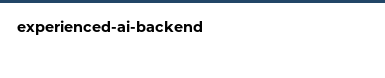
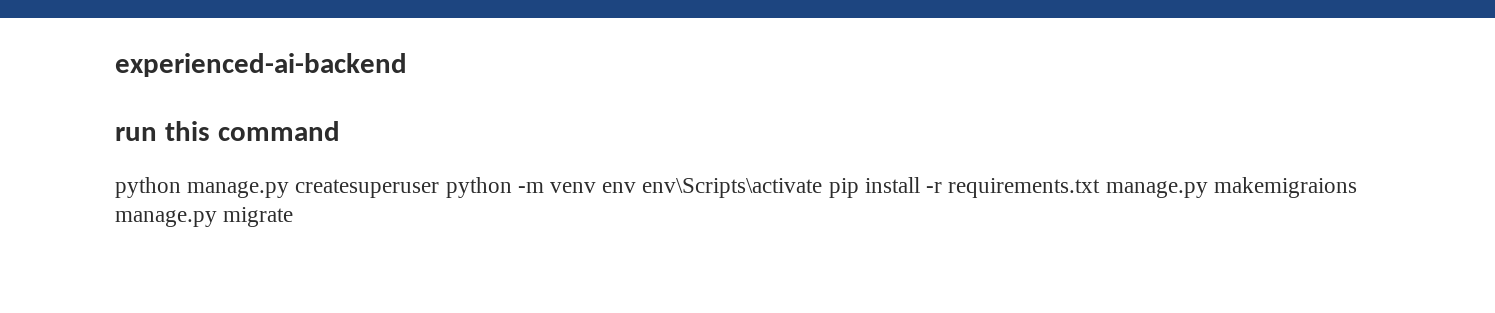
(203, 27) none -> [115,121,340,141] [115,177,1357,198] [115,207,294,227] // run this command // python manage.py createsuperuser python -m venv env env\Scripts\activate pip install -r requirements.txt manage.py makemigraions manage.py migrate

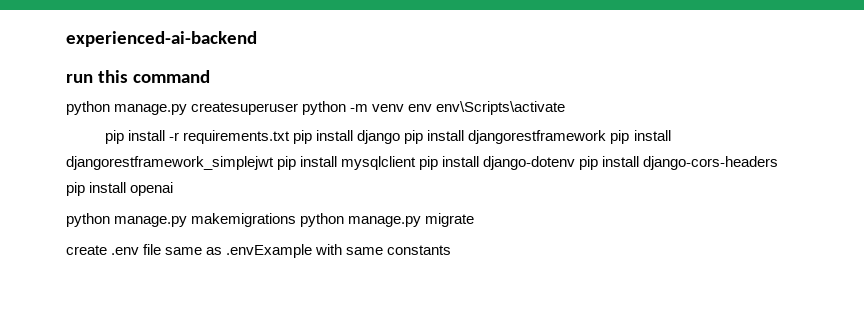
(823, 188) none -> (566, 108) //
[1105,177,1357,198] [115,207,294,227] manage.py makemigraions manage.py migrate -> [293,130,671,144] [66,156,779,170] [66,182,174,196] [66,213,475,227] [66,244,452,258] pip install django pip install djangorestframework pip install djangorestframework_simplejwt pip install mysqlclient pip install django-dotenv pip install django-cors-headers pip install openai // python manage.py makemigrations python manage.py migrate // create .env file same as .envExample with same constants

